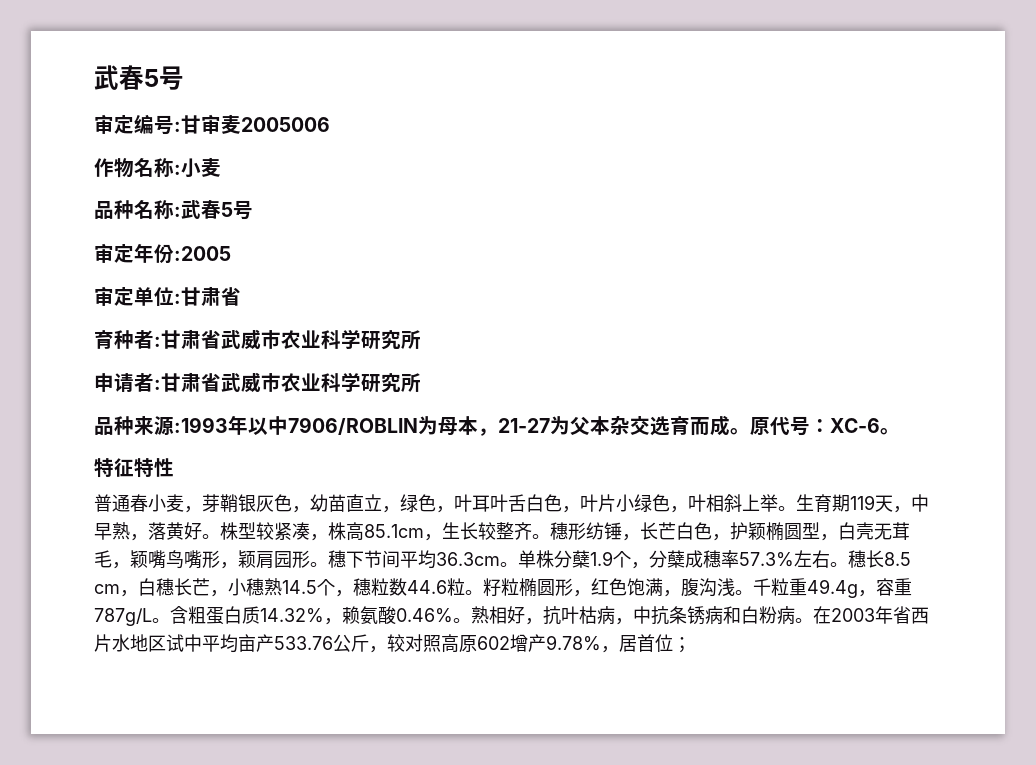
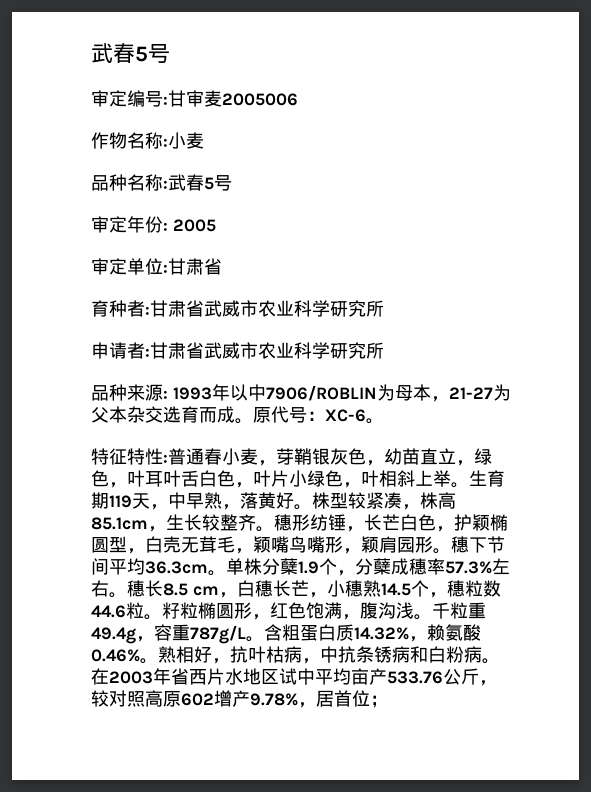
[174,246,231,261] :2005 -> [163,219,216,232] : 2005
[174,417,228,433] :1993 -> [163,387,212,400] : 1993
(174, 467) // -> [163,454,168,463] :

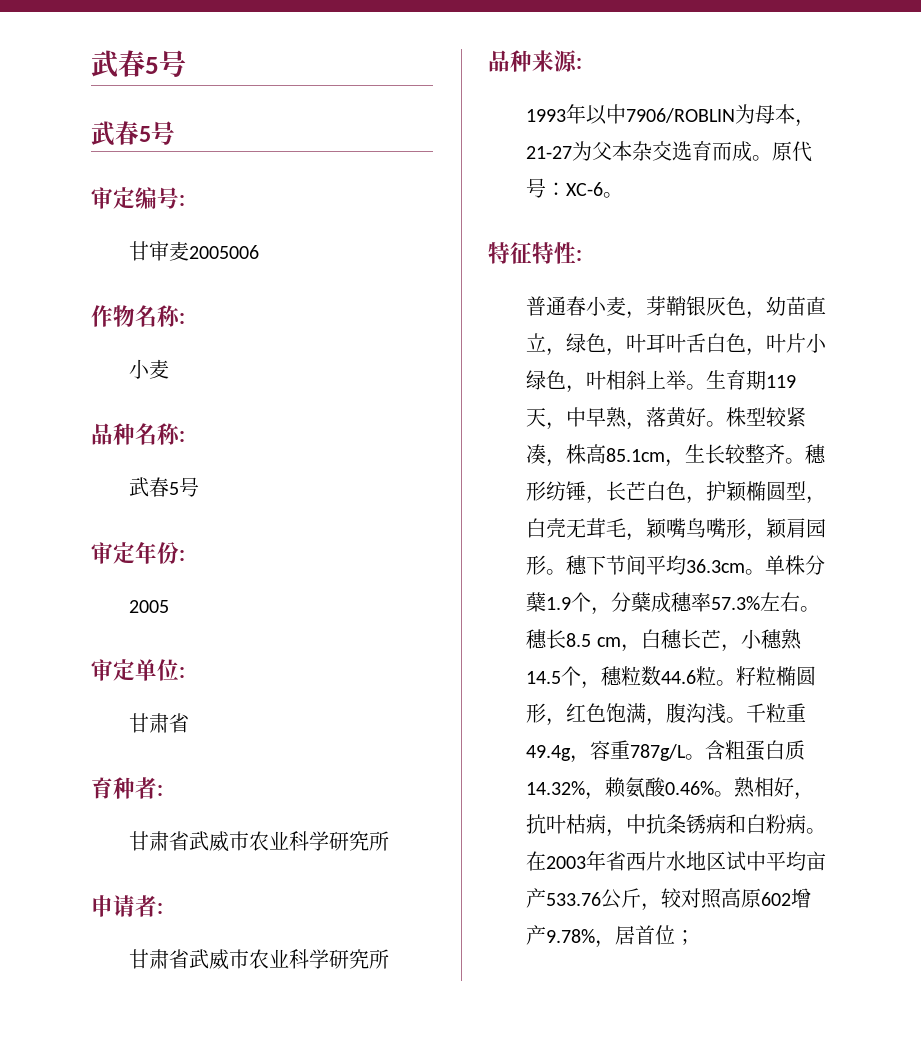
[91,43,170,64] 武春5号 -> [91,50,186,78] [91,121,175,146] 武春5号 // 武春5号
(168, 100) none -> (185, 200) //
(168, 142) none -> (185, 318) //
(168, 184) none -> (185, 436) //
(168, 226) none -> (185, 555) //
(168, 268) none -> (185, 672) //
(150, 310) none -> (163, 790) //
(150, 352) none -> (163, 908) //
(168, 394) none -> (582, 63) //
(168, 458) none -> (582, 255) //

